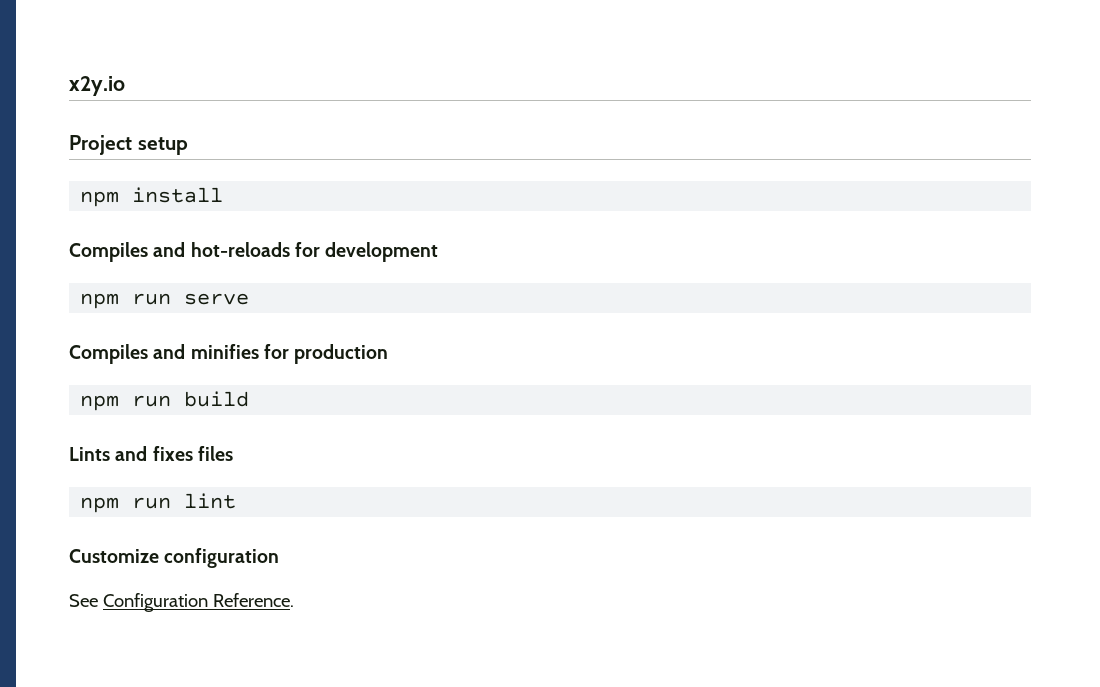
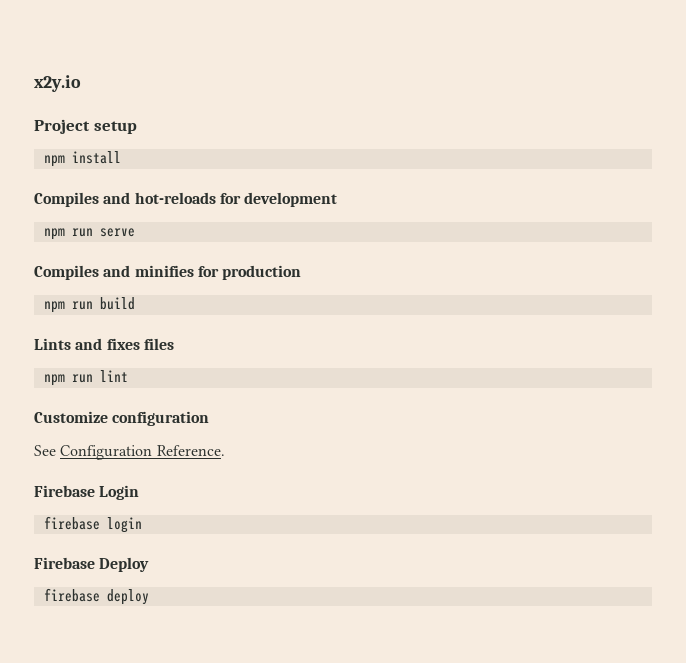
(294, 600) none -> [34,485,140,500] [43,516,142,533] [34,557,150,572] [43,588,149,605] // Firebase Login // firebase login // Firebase Deploy // firebase deploy

